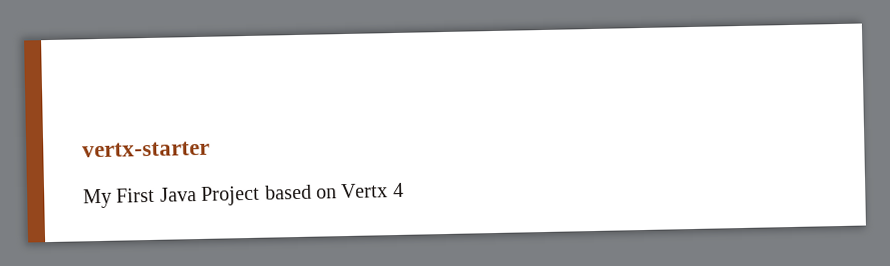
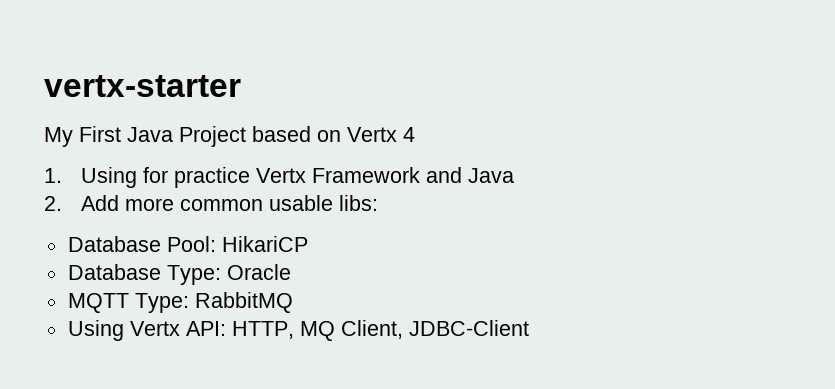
(404, 190) none -> [44,167,514,188] [44,195,378,211] [67,236,308,252] [67,264,291,285] [67,292,293,313] [67,320,529,341] // 1. Using for practice Vertx Framework and Java // 2. Add more common usable libs: // Database Pool: HikariCP // Database Type: Oracle // MQTT Type: RabbitMQ // Using Vertx API: HTTP, MQ Client, JDBC-Client

